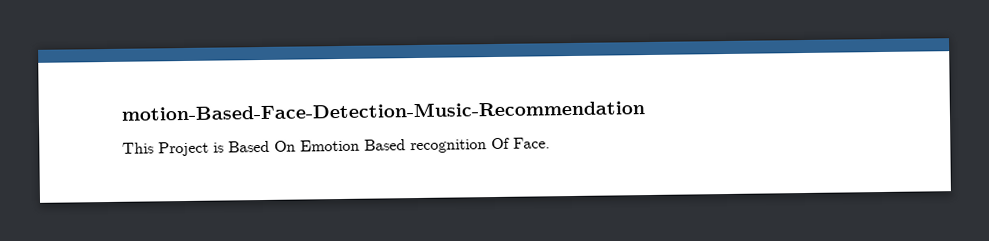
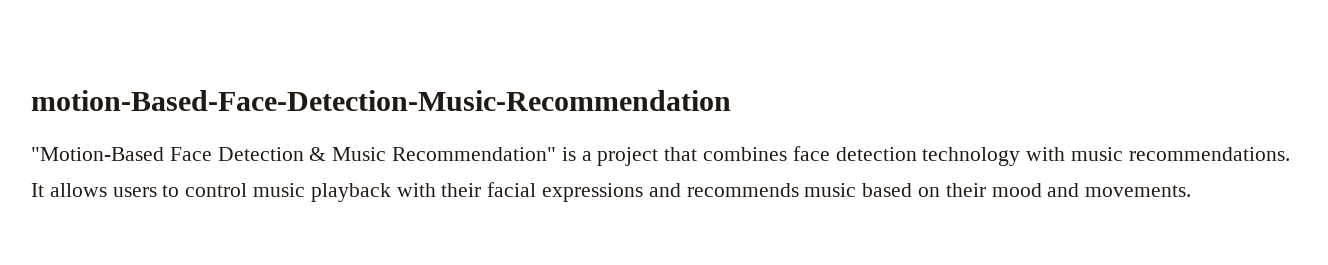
[122,137,550,157] This Project is Based On Emotion Based recognition Of Face. -> [31,146,1290,166] [31,182,1192,202] "Motion-Based Face Detection & Music Recommendation" is a project that combines face detection technology with music recommendations. It allows users to control music playback with their facial expressions and recommends music based on their mood and movements.

